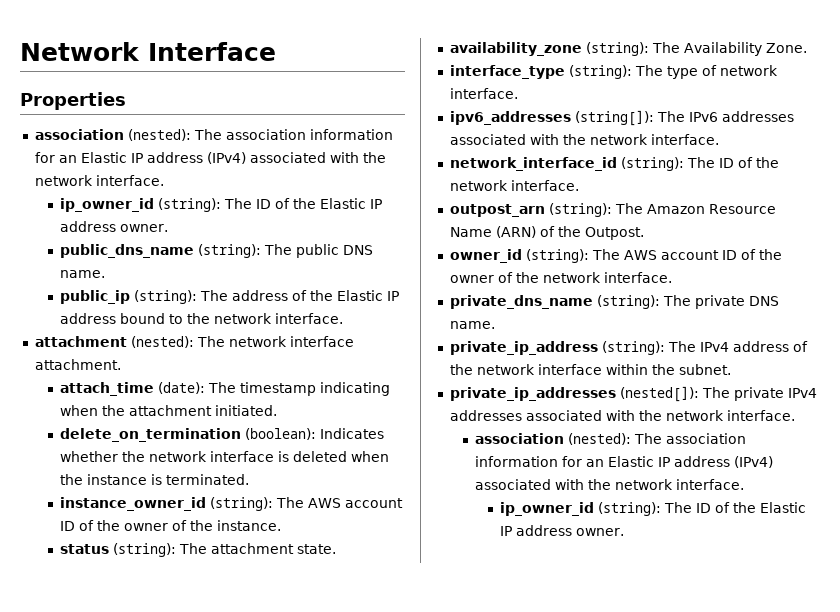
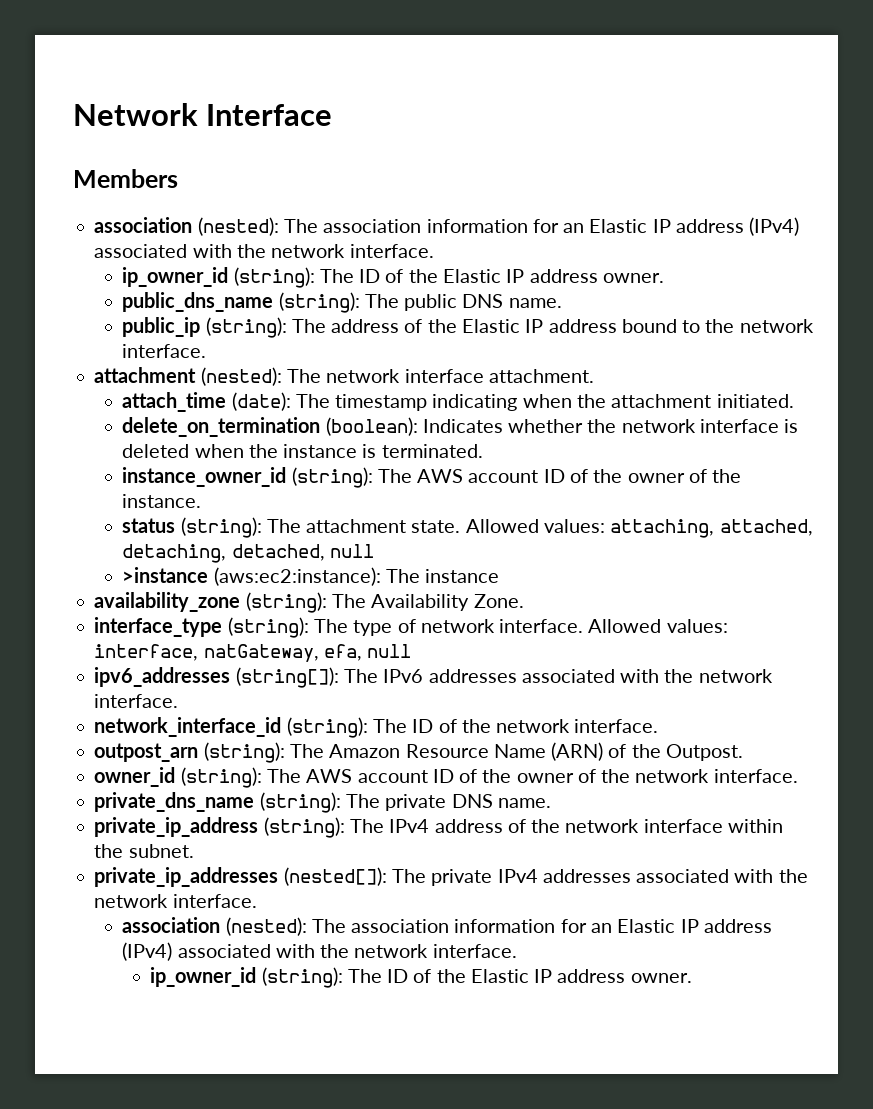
[20,92,126,110] Properties -> [73,169,178,188] Members
(336, 549) none -> [465,519,813,538] [122,544,374,563] [122,567,500,586] Allowed values: attaching, attached, detaching, detached, null // >instance (aws:ec2:instance): The instance
(518, 93) none -> [588,619,728,633] [94,644,412,662] Allowed values: interface, natGateway, efa, null

